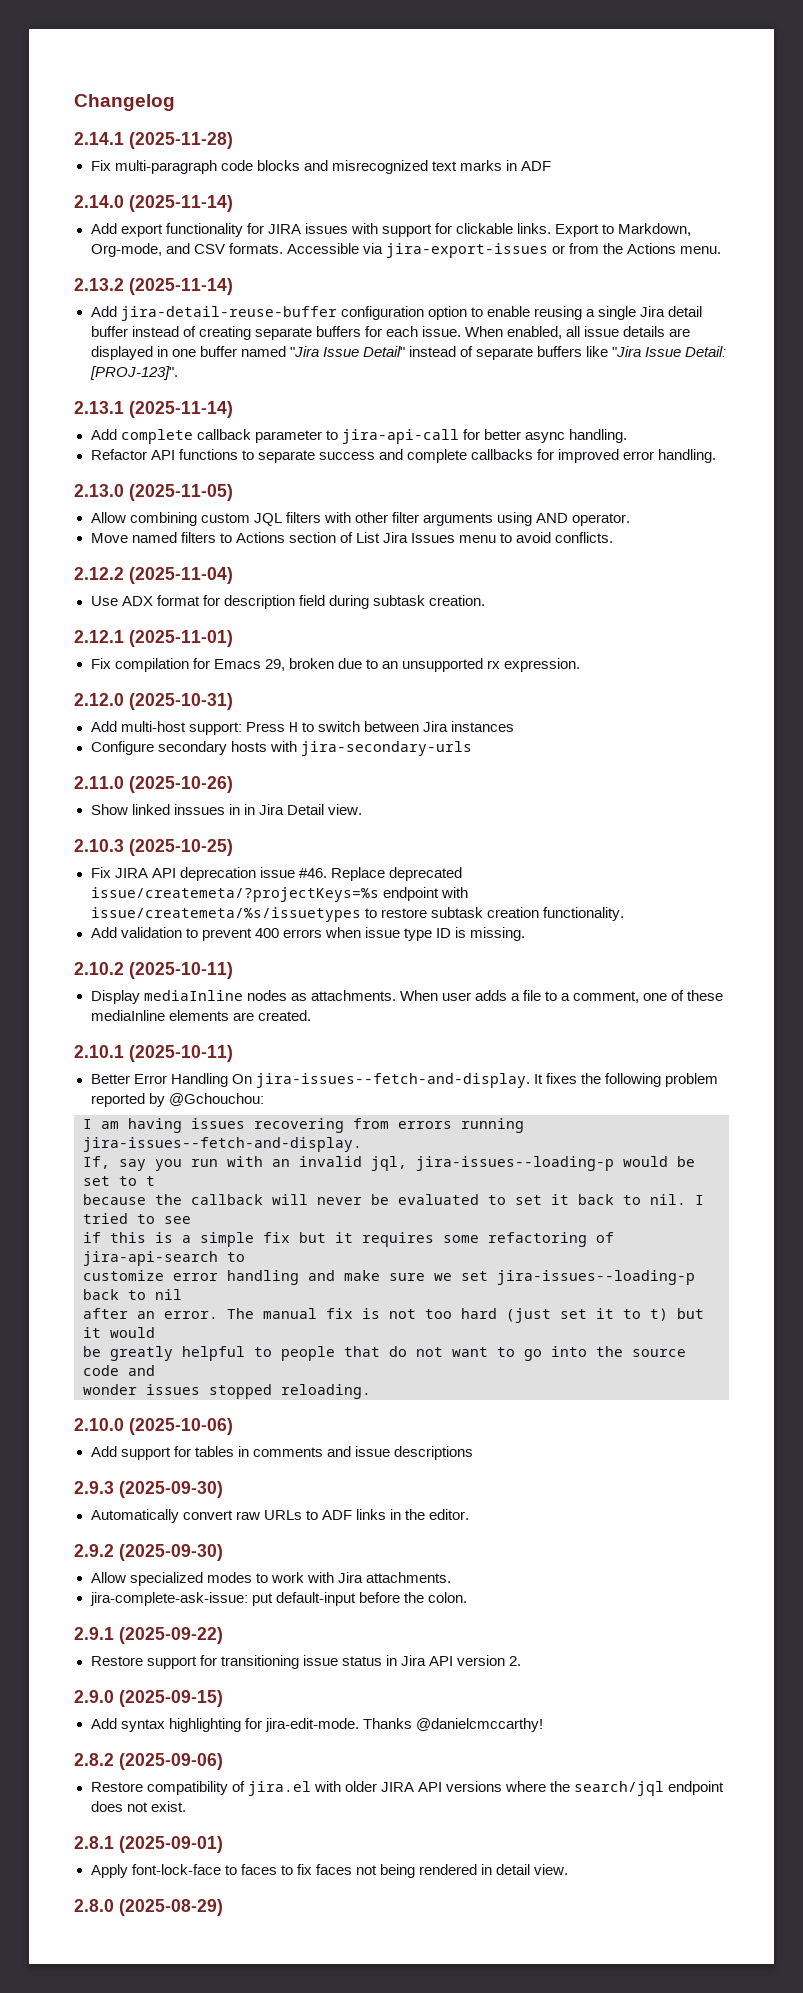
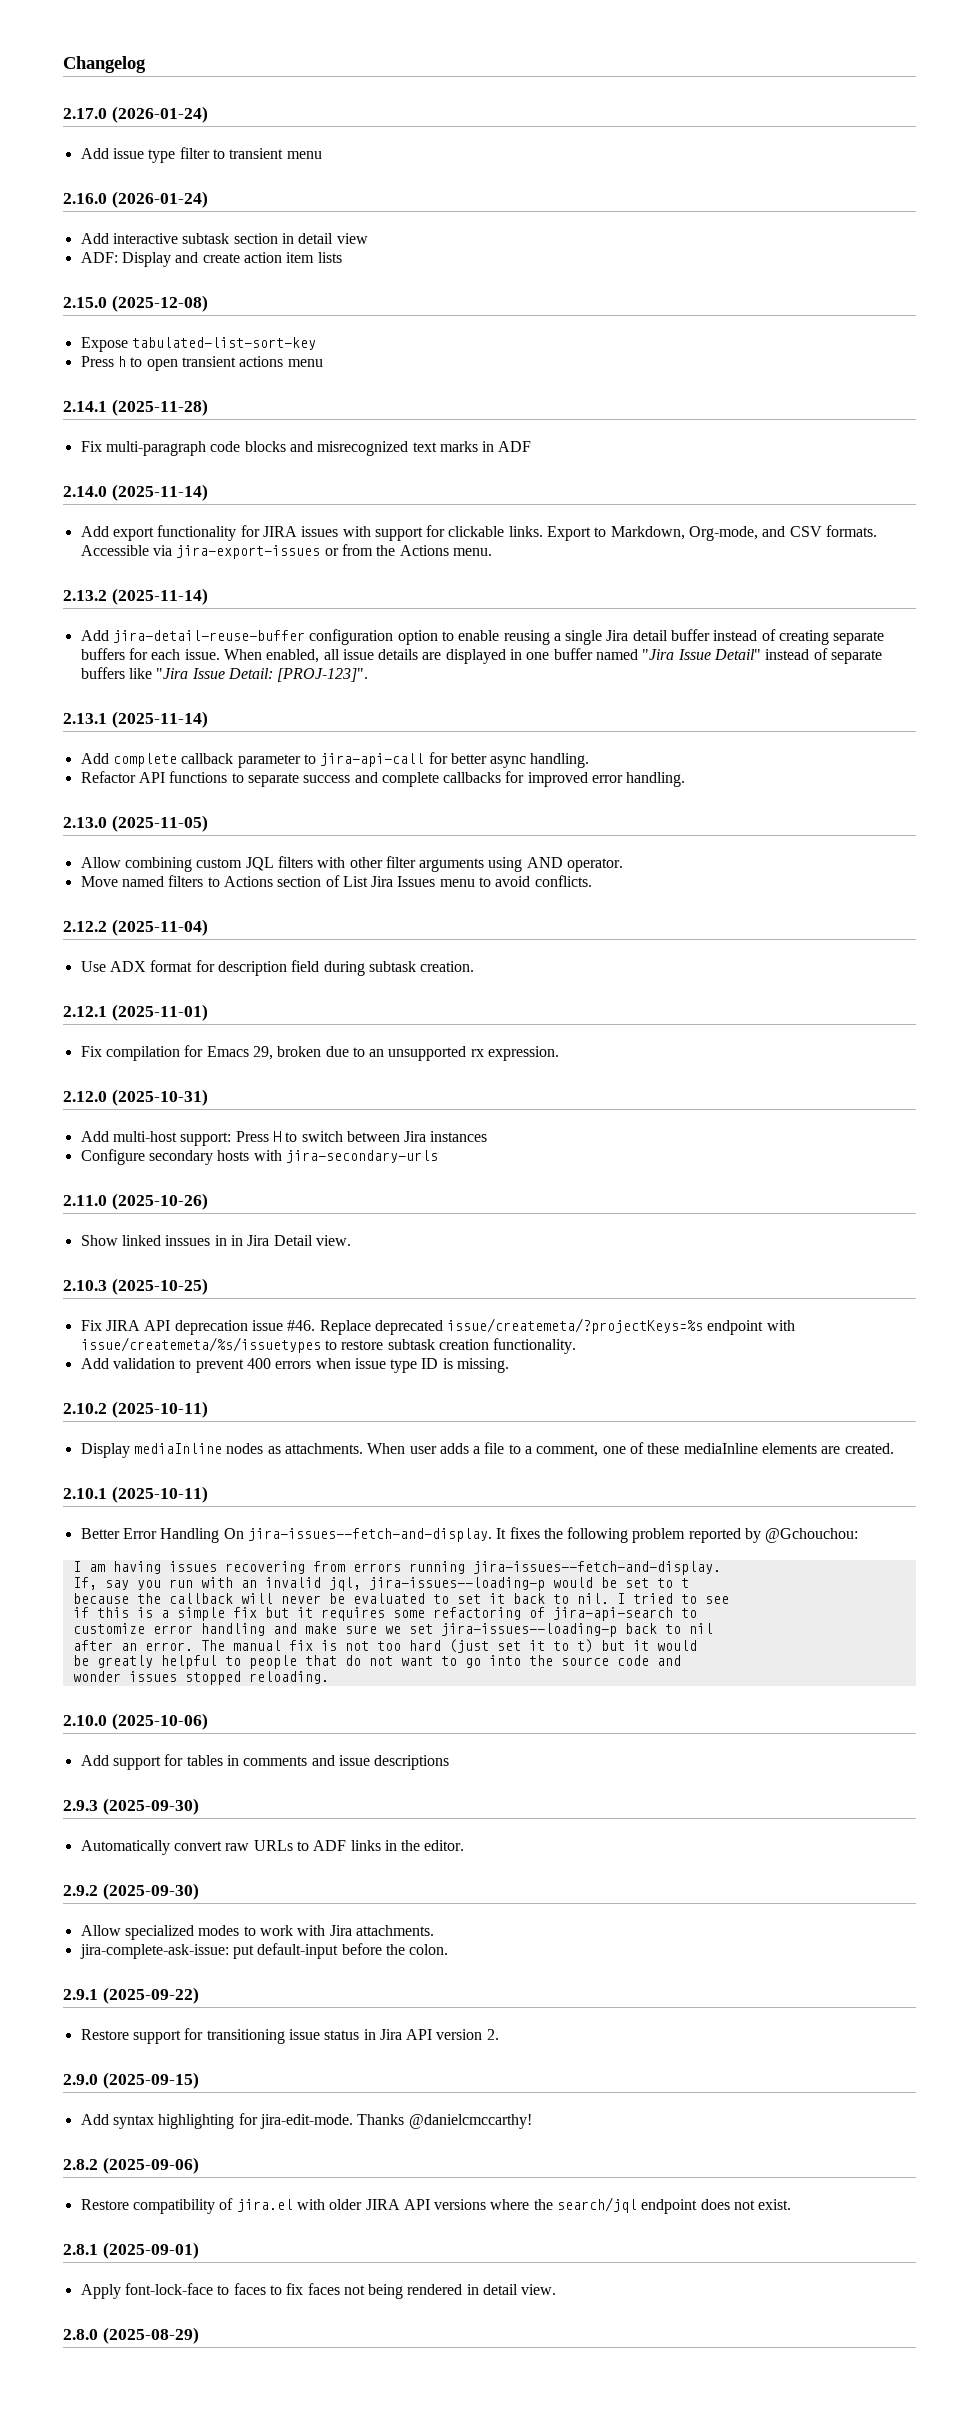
(175, 102) none -> [63,106,208,123] [80,147,322,163] [63,191,208,208] [80,233,368,244] [80,252,342,267] [63,295,208,312] [80,337,316,352] [80,356,323,371] // 2.17.0 (2026-01-24) // Add issue type filter to transient menu // 2.16.0 (2026-01-24) // Add interactive subtask section in detail view // ADF: Display and create action item lists // 2.15.0 (2025-12-08) // Expose tabulated-list-sort-key // Press h to open transient actions menu

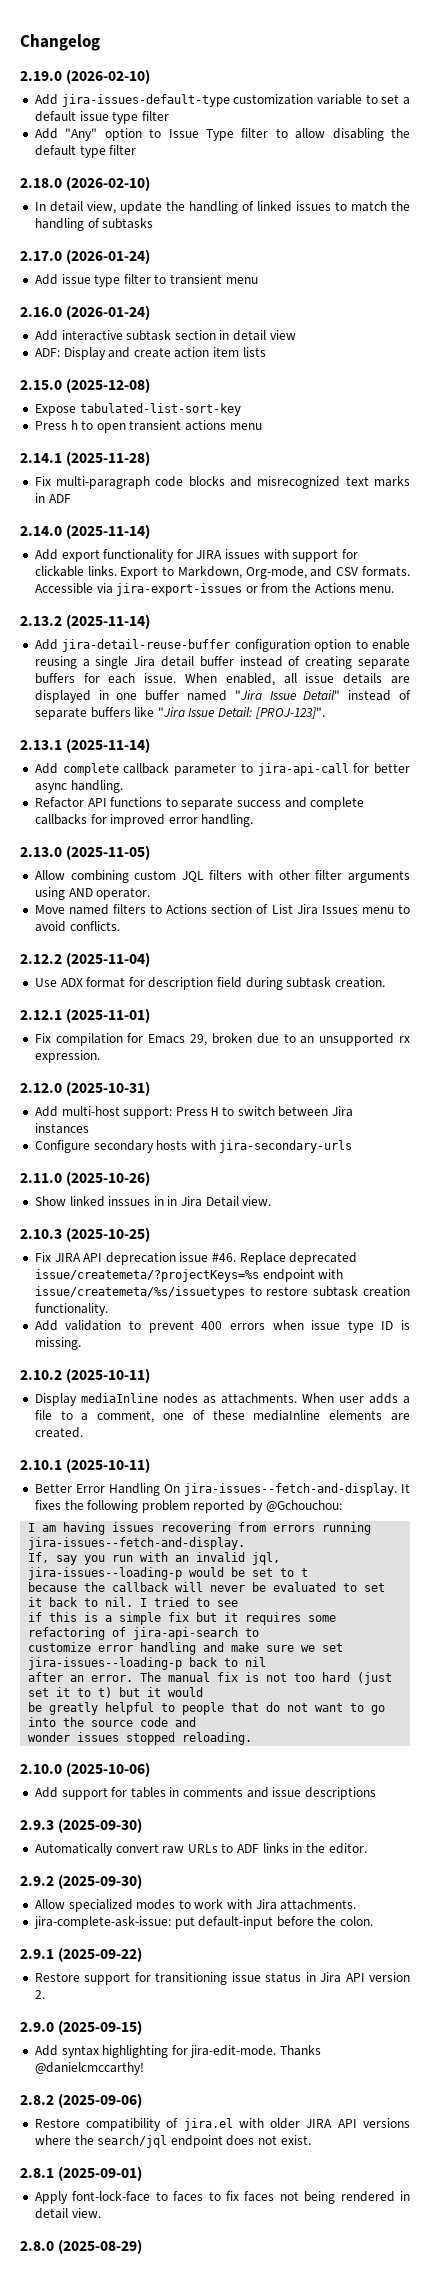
(146, 64) none -> [20,69,151,84] [34,94,410,107] [34,111,169,124] [34,128,411,141] [34,145,137,158] [20,176,151,191] [34,201,410,214] [34,218,154,231] // 2.19.0 (2026-02-10) // Add jira-issues-default-type customization variable to set a default issue type filter // Add "Any" option to Issue Type filter to allow disabling the default type filter // 2.18.0 (2026-02-10) // In detail view, update the handling of linked issues to match the handling of subtasks

